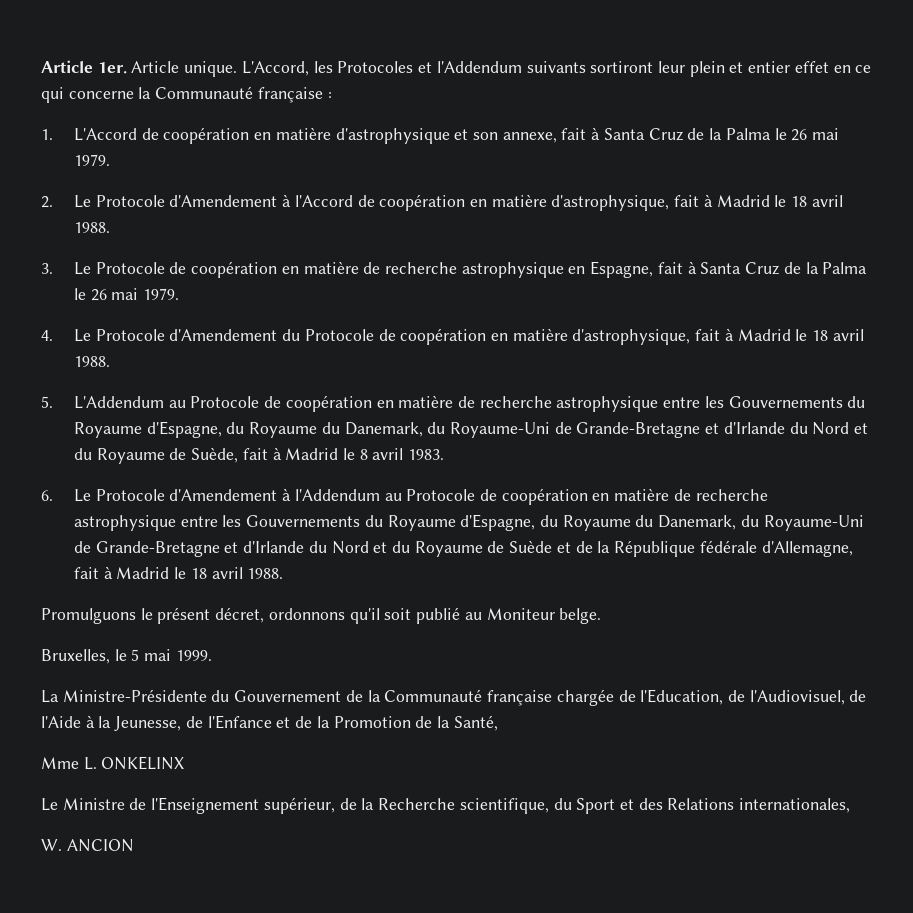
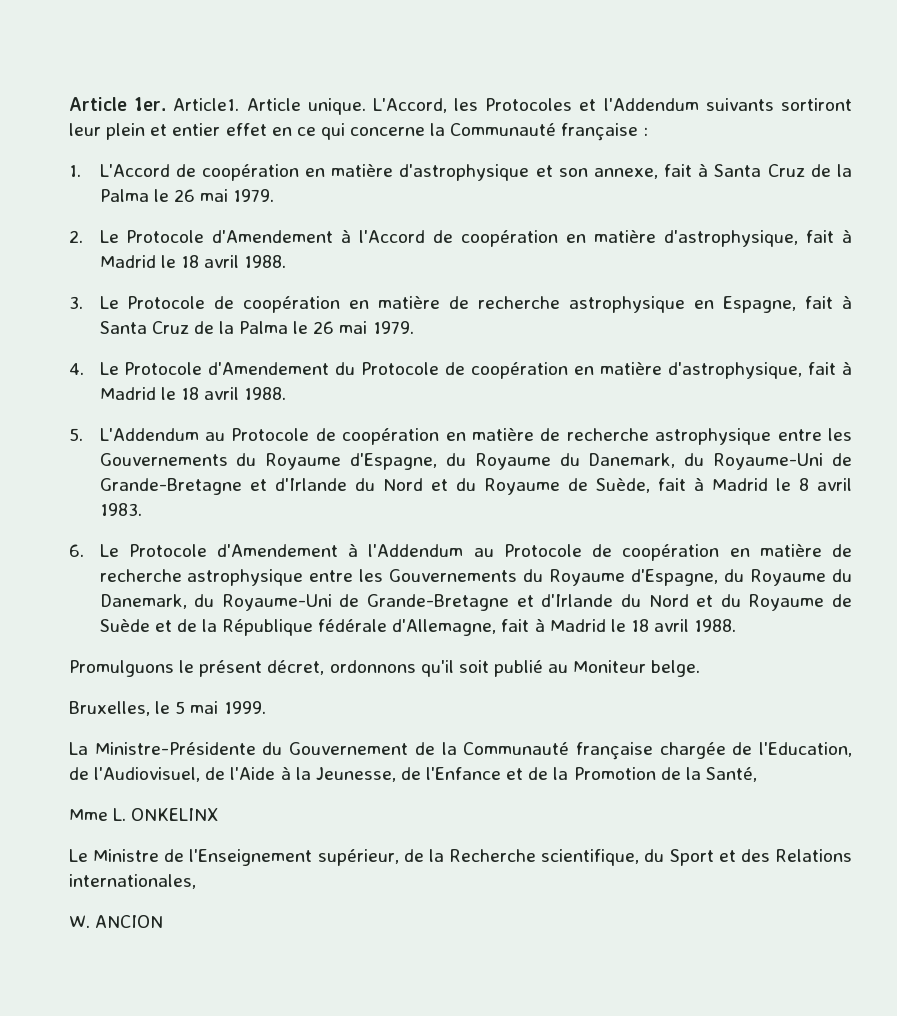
(127, 68) none -> [173,98,240,111] Article1.

